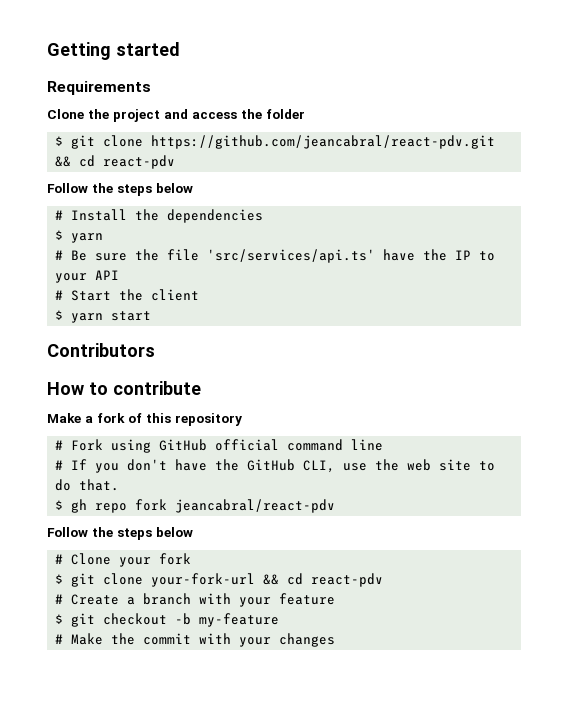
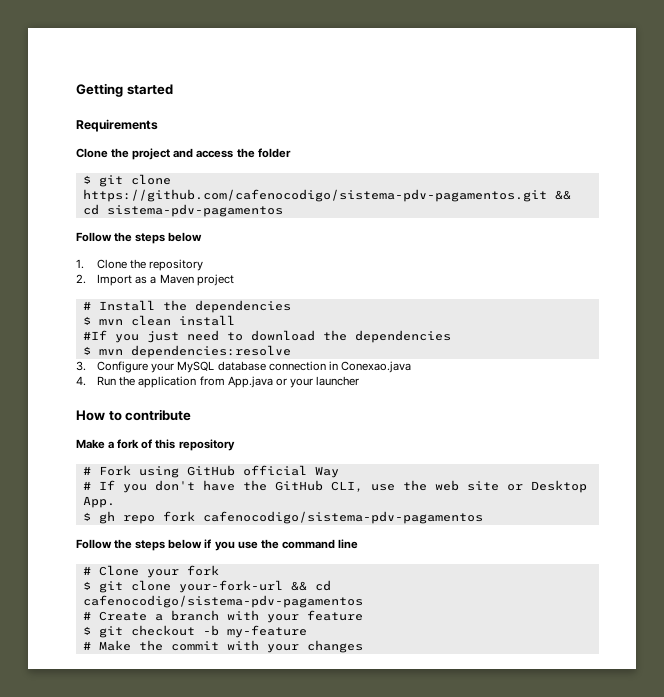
[151,135,496,149] [55,155,176,169] [47,183,193,196] https://github.com/jeancabral/react-pdv.git && cd react-pdv // Follow the steps below -> [82,189,571,202] [82,204,283,217] [76,232,203,244] [76,259,204,271] [76,274,234,286] https://github.com/cafenocodigo/sistema-pdv-pagamentos.git && cd sistema-pdv-pagamentos // Follow the steps below // 1. Clone the repository // 2. Import as a Maven project
[71,233,104,243] [55,249,496,263] [55,270,120,283] [55,289,200,301] [55,310,152,323] [47,343,155,357] yarn // # Be sure the file 'src/services/api.ts' have the IP to your API // # Start the client // $ yarn start // Contributors -> [98,315,235,326] [82,330,451,343] [82,345,291,358] [76,361,411,373] [76,376,359,388] mvn clean install // #If you just need to download the dependencies // $ mvn dependencies:resolve // 3. Configure your MySQL database connection in Conexao.java // 4. Run the application from App.java or your launcher
[287,439,384,451] command line -> [314,466,339,478] Way
[479,461,496,471] [55,479,120,491] to do that. -> [506,480,587,493] [82,496,115,508] or Desktop App.
[175,499,336,513] [47,527,193,540] jeancabral/react-pdv // Follow the steps below -> [202,511,483,524] [76,539,358,551] cafenocodigo/sistema-pdv-pagamentos // Follow the steps below if you use the command line
[311,573,384,587] react-pdv -> [82,595,363,608] cafenocodigo/sistema-pdv-pagamentos

